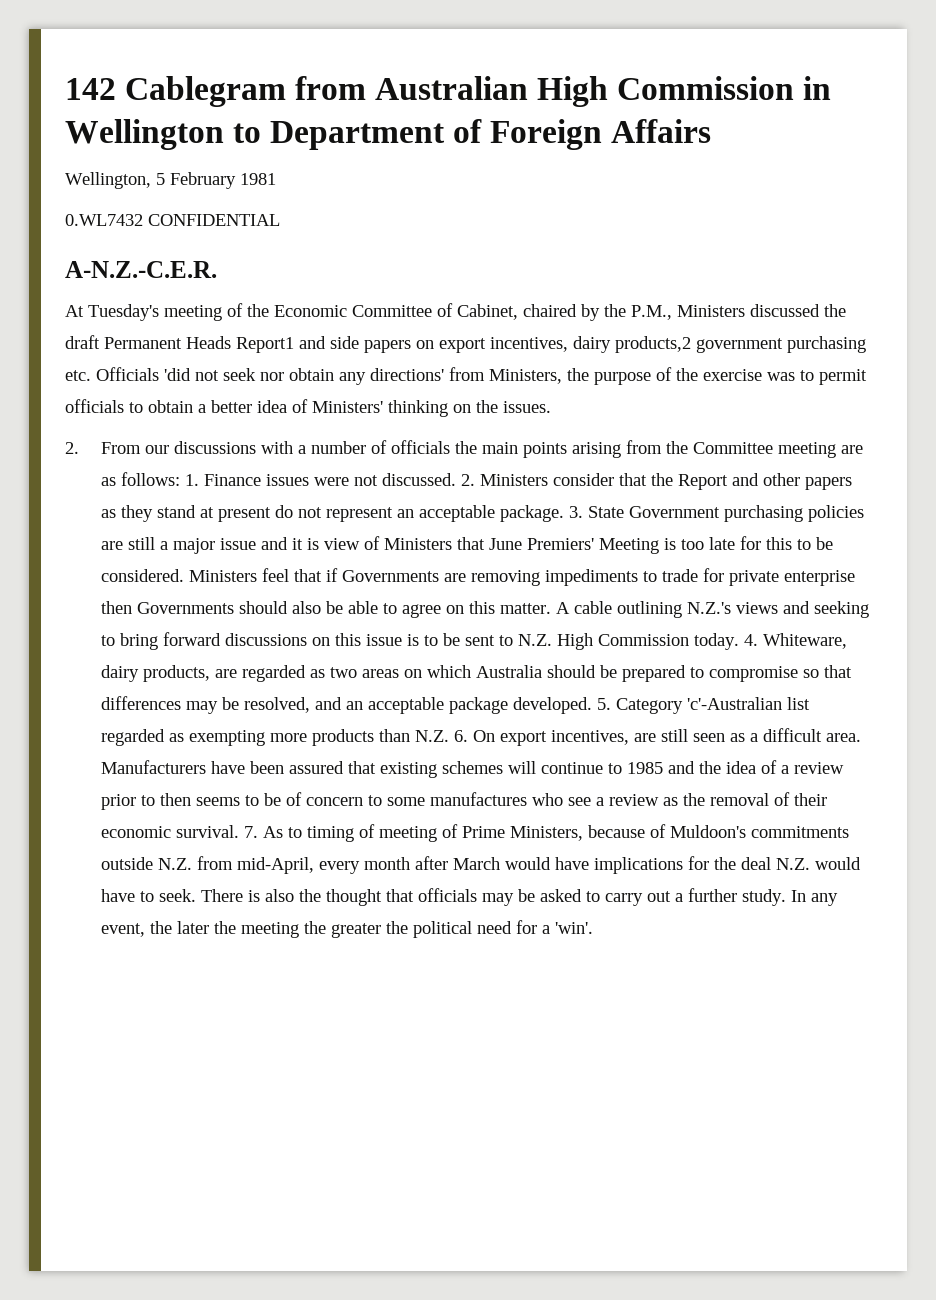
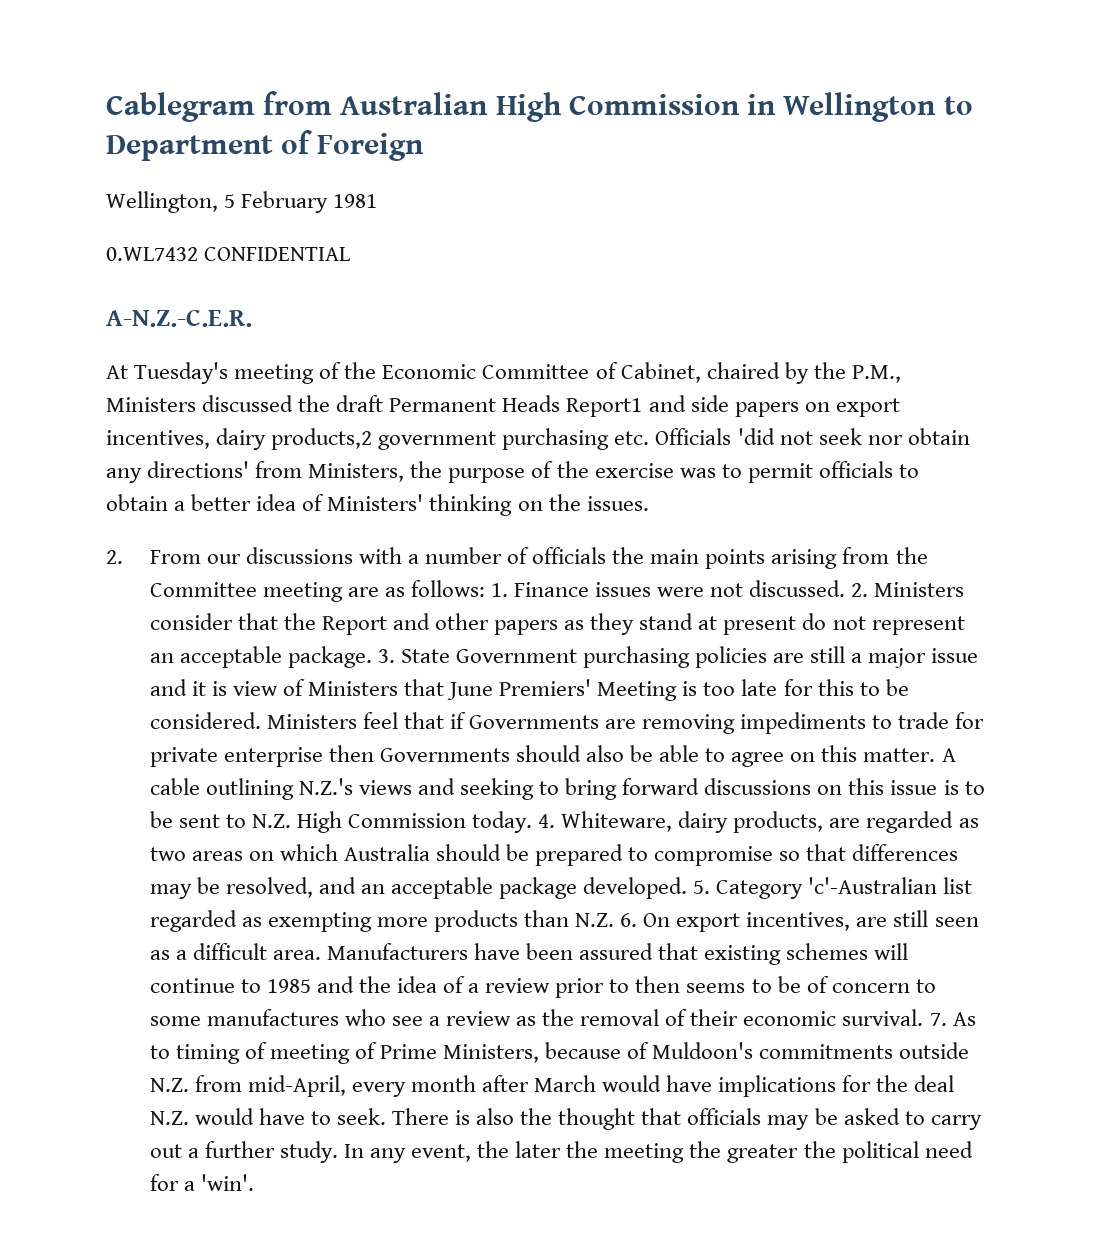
[65,78,116,100] 142 -> (106, 107) none
[611,119,712,143] Affairs -> (425, 147) none

